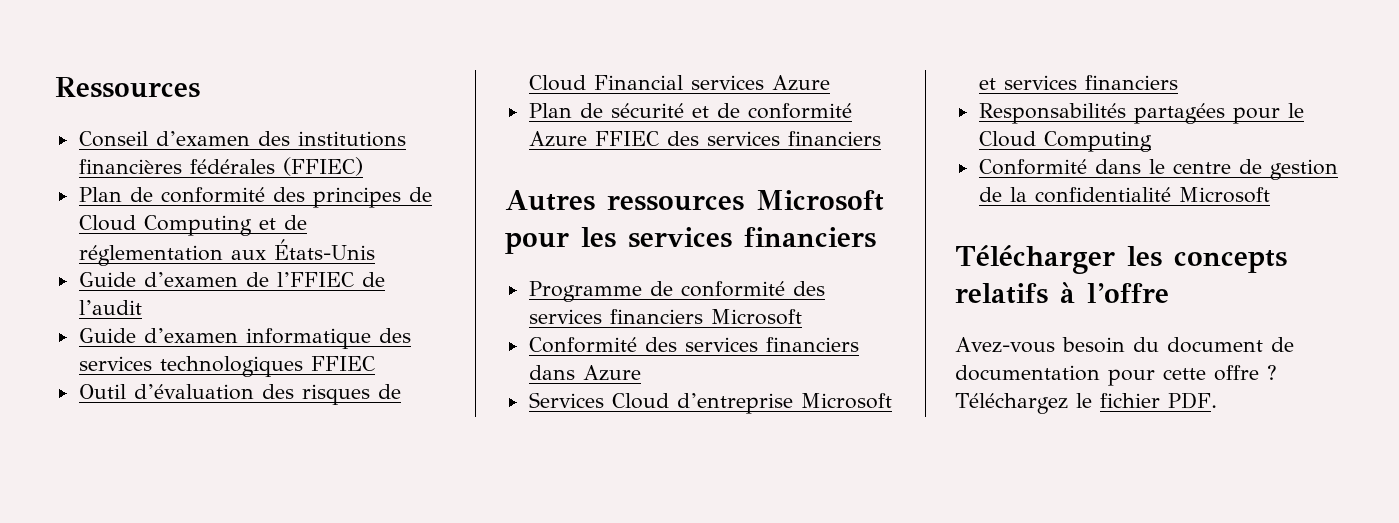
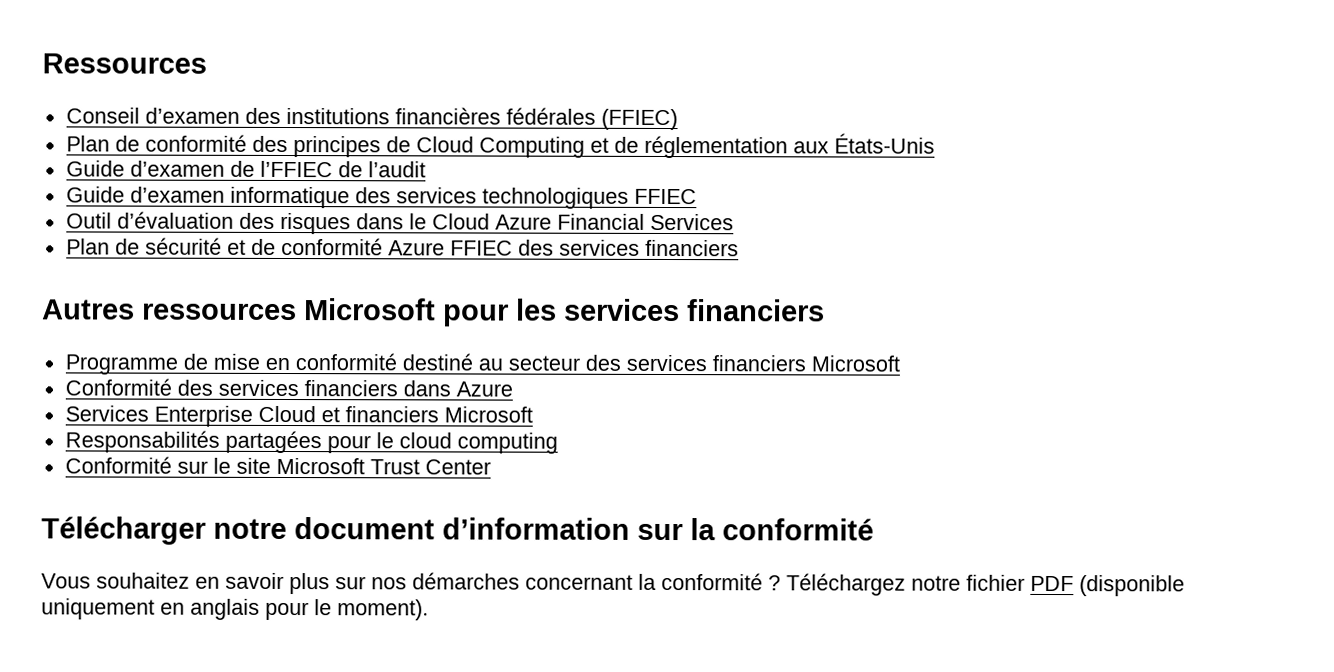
[377,384,401,399] [528,75,830,91] de Cloud Financial services Azure -> [355,213,734,231] dans le Cloud Azure Financial Services
[680,281,785,297] conformité -> [212,353,580,371] mise en conformité destiné au secteur
[611,393,892,414] [978,75,1178,90] Cloud d’entreprise Microsoft et services financiers -> [153,405,533,427] Enterprise Cloud et financiers Microsoft
[978,131,1152,152] [978,159,1338,180] [978,187,1270,203] Cloud Computing // Conformité dans le centre de gestion de la confidentialité Microsoft -> [398,432,558,454] [64,456,491,475] cloud computing // Conformité sur le site Microsoft Trust Center
[1127,246,1287,273] [955,282,1169,304] [955,337,1294,353] [955,365,1277,386] [955,392,1217,414] les concepts relatifs à l’offre // Avez-vous besoin du document de documentation pour cette offre ? Téléchargez le fichier PDF. -> [213,517,874,541] [41,572,1185,597] [41,598,429,621] notre document d’information sur la conformité // Vous souhaitez en savoir plus sur nos démarches concernant la conformité ? Téléchargez notre fichier PDF (disponible uniquement en anglais pour le moment).

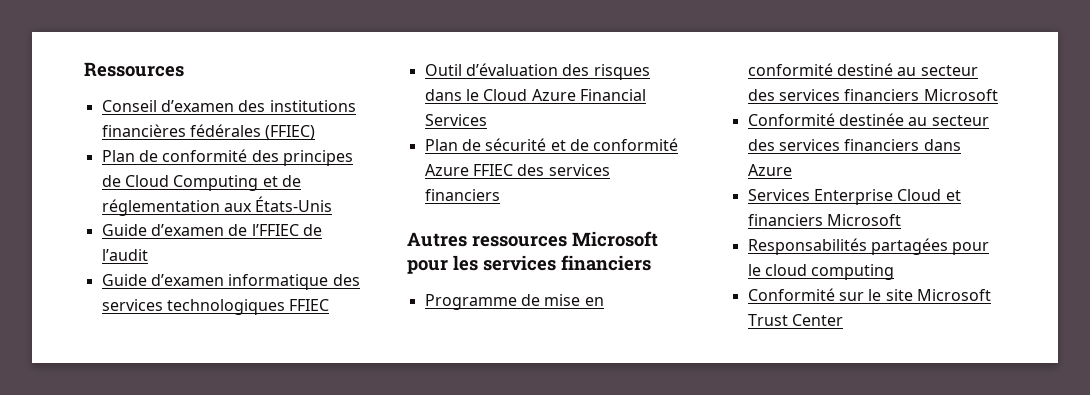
(172, 387) none -> [838,113,989,126] destinée au secteur
[41,516,874,545] [41,572,1185,597] [41,598,429,621] // Télécharger notre document d’information sur la conformité // Vous souhaitez en savoir plus sur nos démarches concernant la conformité ? Téléchargez notre fichier PDF (disponible uniquement en anglais pour le moment). -> (843, 320) none

